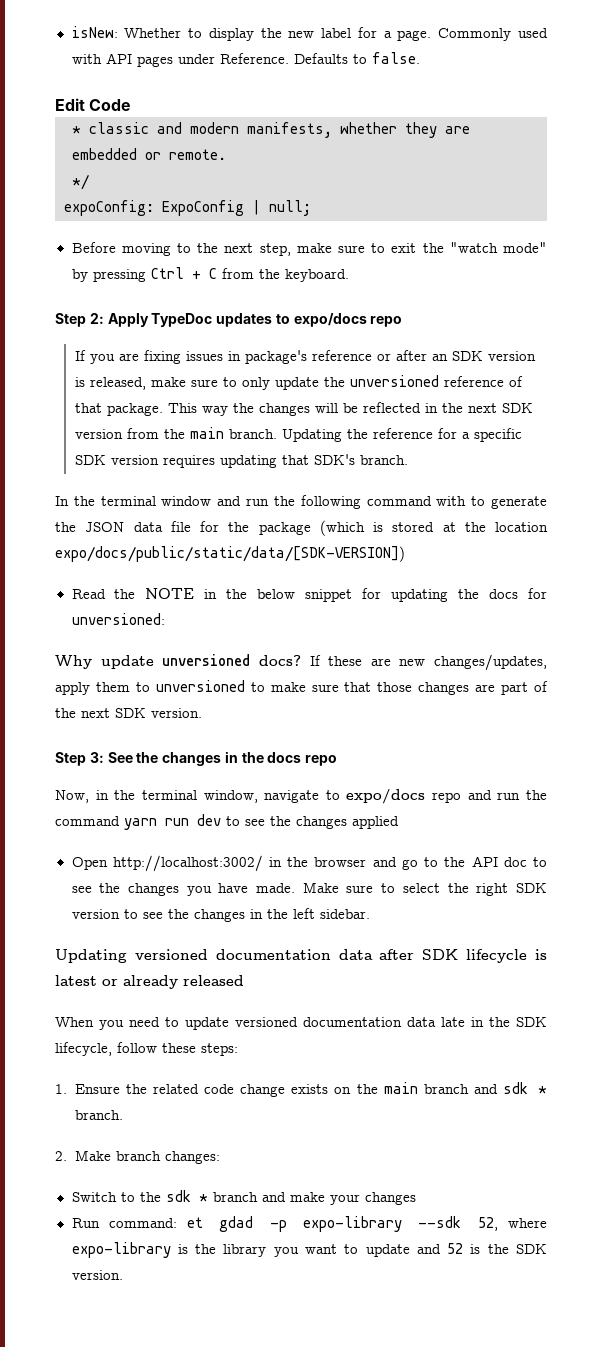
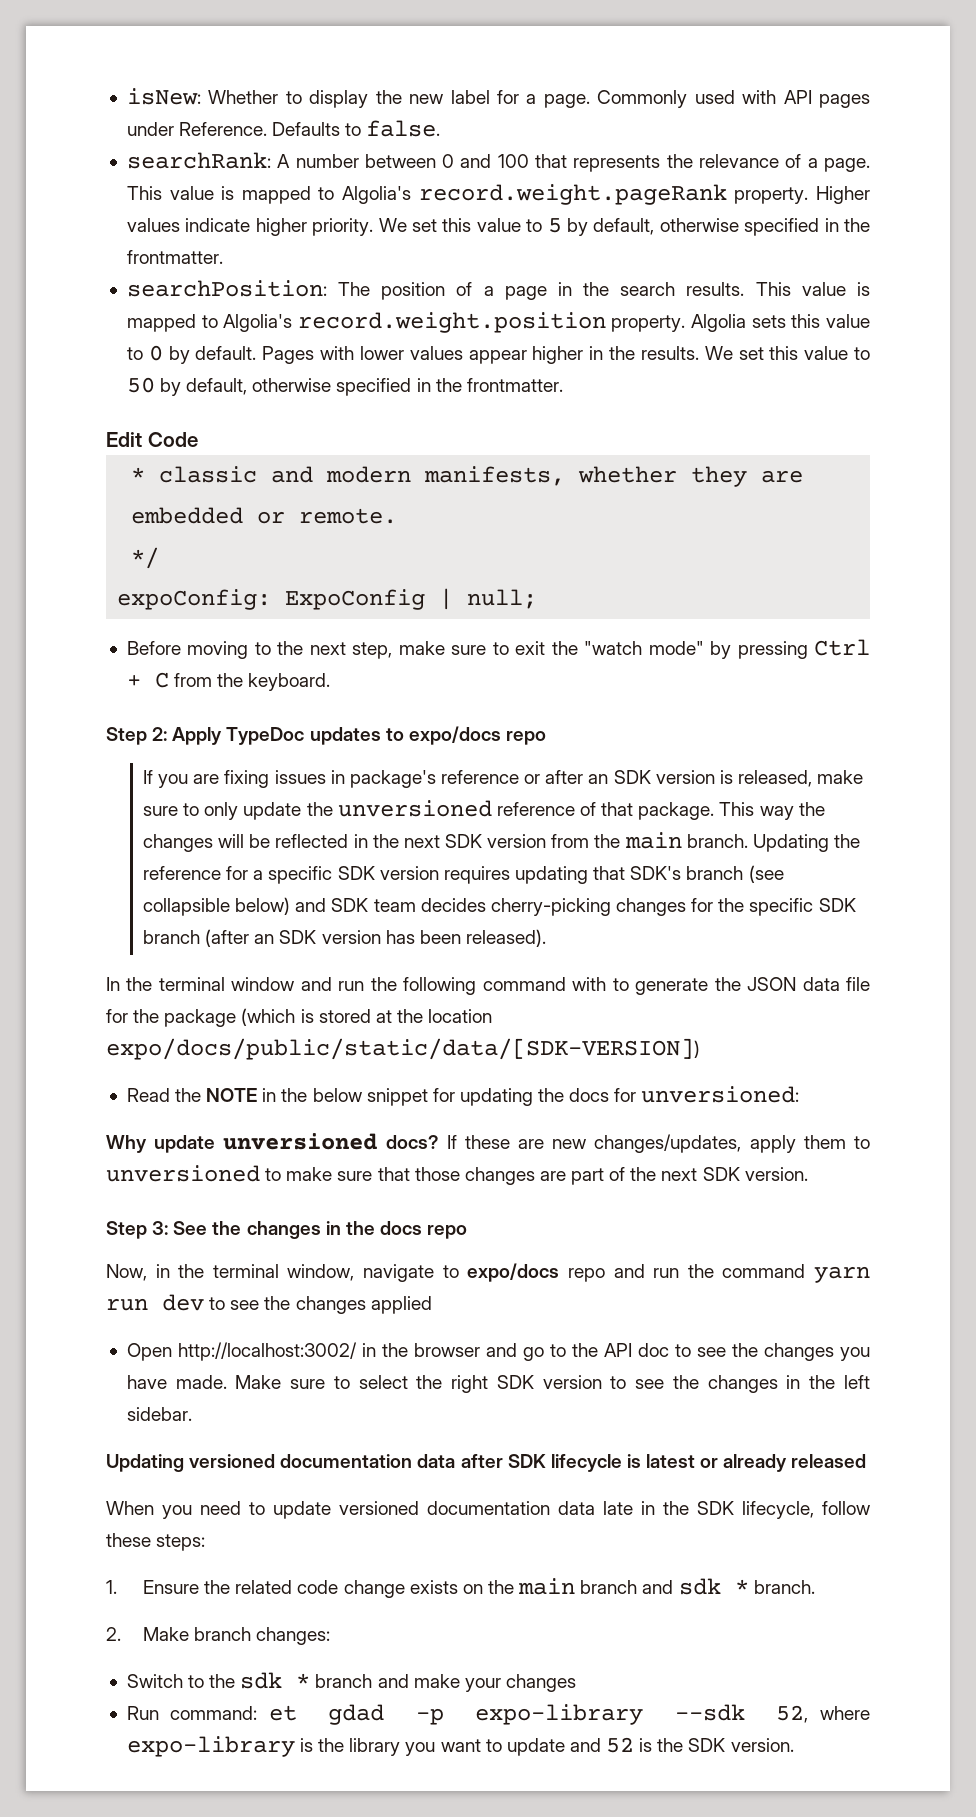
(420, 58) none -> [126,152,870,172] [126,184,871,205] [126,218,870,236] [126,250,223,264] [126,280,870,300] [126,312,871,333] [126,345,871,364] [126,377,563,396] // searchRank: A number between 0 and 100 that represents the relevance of a page. This value is mapped to Algolia's record.weight.pageRank property. Higher values indicate higher priority. We set this value to 5 by default, otherwise specified in the frontmatter. // searchPosition: The position of a page in the search results. This value is mapped to Algolia's record.weight.position property. Algolia sets this value to 0 by default. Pages with lower values appear higher in the results. We set this value to 50 by default, otherwise specified in the frontmatter.
[359,455,408,465] branch. -> [686,865,784,883] [143,897,856,916] [143,929,546,947] branch (see collapsible below) and SDK team decides cherry-picking changes for the specific SDK branch (after an SDK version has been released).

